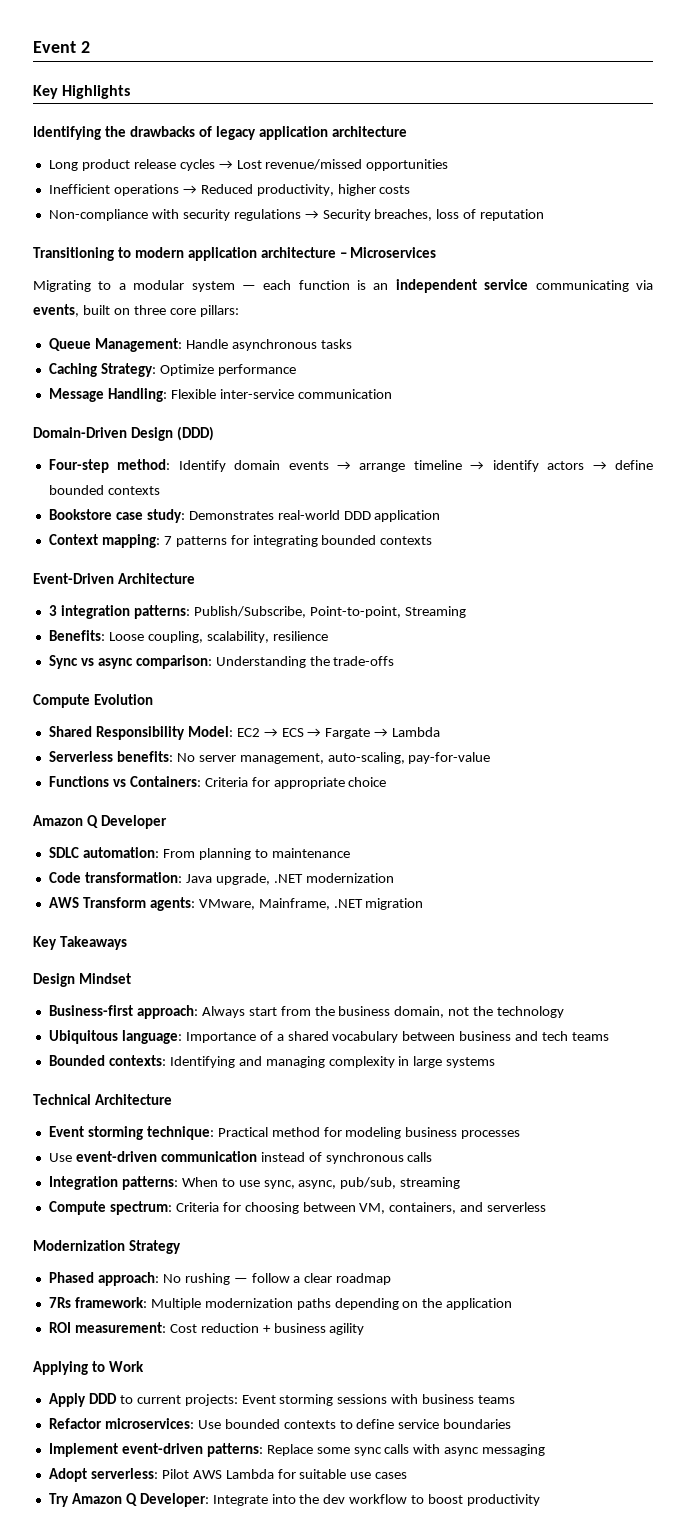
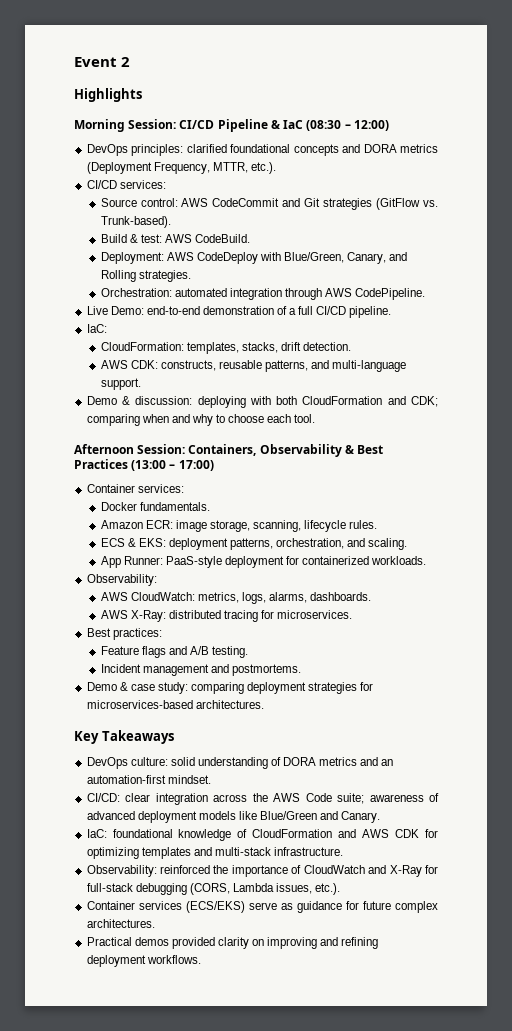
[33,85,58,99] Key -> (131, 62) none
[33,126,408,140] [48,159,449,171] [48,184,411,196] [48,209,545,221] [33,247,437,261] [33,279,653,293] [33,304,239,317] [48,338,352,352] [48,363,296,377] [48,388,392,402] [33,426,214,441] [48,459,654,473] [48,485,160,495] [48,509,441,523] [48,534,433,548] [33,573,195,584] [48,605,466,619] [48,630,328,643] [48,655,395,669] [33,694,153,708] [48,726,441,740] [48,751,491,764] [48,776,387,789] [33,815,167,829] [48,847,350,860] [48,872,394,885] [48,897,424,911] [33,936,128,950] [33,973,131,987] [48,1005,565,1019] [48,1030,610,1044] [48,1055,496,1068] [33,1094,172,1105] [48,1126,521,1140] [48,1151,433,1164] [48,1176,461,1190] [48,1201,547,1215] [33,1240,181,1254] [48,1272,392,1286] [48,1297,513,1310] [48,1322,365,1335] [33,1361,145,1375] [48,1393,516,1407] [48,1418,512,1429] [48,1443,546,1457] [48,1468,408,1482] [48,1493,541,1507] Identifying the drawbacks of legacy application architecture // Long product release cycles → Lost revenue/missed opportunities // Inefficient operations → Reduced productivity, higher costs // Non-compliance with security regulations → Security breaches, loss of reputation // Transitioning to modern application architecture – Microservices // Migrating to a modular system — each function is an independent service communicating via events, built on three core pillars: // Queue Management: Handle asynchronous tasks // Caching Strategy: Optimize performance // Message Handling: Flexible inter-service communication // Domain-Driven Design (DDD) // Four-step method: Identify domain events → arrange timeline → identify actors → define bounded contexts // Bookstore case study: Demonstrates real-world DDD application // Context mapping: 7 patterns for integrating bounded contexts // Event-Driven Architecture // 3 integration patterns: Publish/Subscribe, Point-to-point, Streaming // Benefits: Loose coupling, scalability, resilience // Sync vs async comparison: Understanding the trade-offs // Compute Evolution // Shared Responsibility Model: EC2 → ECS → Fargate → Lambda // Serverless benefits: No server management, auto-scaling, pay-for-value // Functions vs Containers: Criteria for appropriate choice // Amazon Q Developer // SDLC automation: From planning to maintenance // Code transformation: Java upgrade, .NET modernization // AWS Transform agents: VMware, Mainframe, .NET migration // Key Takeaways // Design Mindset // Business-first approach: Always start from the business domain, not the technology // Ubiquitous language: Importance of a shared vocabulary between business and tech teams // Bounded contexts: Identifying and managing complexity in large systems // Technical Architecture // Event storming technique: Practical method for modeling business processes // Use event-driven communication instead of synchronous calls // Integration patterns: When to use sync, async, pub/sub, streaming // Compute spectrum: Criteria for choosing between VM, containers, and serverless // Modernization Strategy // Phased approach: No rushing — follow a clear roadmap // 7Rs framework: Multiple modernization paths depending on the application // ROI measurement: Cost reduction + business agility // Applying to Work // Apply DDD to current projects: Event storming sessions with business teams // Refactor microservices: Use bounded contexts to define service boundaries // Implement event-driven patterns: Replace some sync calls with async messaging // Adopt serverless: Pilot AWS Lambda for suitable use cases // Try Amazon Q Developer: Integrate into the dev workflow to boost productivity -> [74,119,389,132] [86,144,439,156] [86,162,276,174] [86,180,166,189] [100,198,438,210] [100,216,171,228] [100,234,251,243] [100,252,408,264] [100,270,191,282] [100,288,426,300] [86,306,392,318] [86,324,107,333] [100,342,352,354] [100,360,407,372] [100,378,141,390] [86,396,438,408] [86,414,316,426] [74,444,384,457] [74,459,214,471] [86,484,184,493] [100,502,210,511] [100,520,378,532] [100,538,408,550] [100,556,427,568] [86,574,157,586] [100,592,372,604] [100,610,353,622] [86,628,162,640] [100,646,249,658] [100,664,301,676] [86,682,374,694] [86,700,264,709] [74,730,174,744] [86,757,394,769] [86,775,211,784] [86,793,440,805] [86,811,381,823] [86,829,438,841] [86,847,344,859] [86,865,438,877] [86,883,341,895] [86,901,438,913] [86,919,155,928] [86,937,379,949] [86,955,201,967] Morning Session: CI/CD Pipeline & IaC (08:30 – 12:00) // DevOps principles: clarified foundational concepts and DORA metrics (Deployment Frequency, MTTR, etc.). // CI/CD services: // Source control: AWS CodeCommit and Git strategies (GitFlow vs. Trunk-based). // Build & test: AWS CodeBuild. // Deployment: AWS CodeDeploy with Blue/Green, Canary, and Rolling strategies. // Orchestration: automated integration through AWS CodePipeline. // Live Demo: end-to-end demonstration of a full CI/CD pipeline. // IaC: // CloudFormation: templates, stacks, drift detection. // AWS CDK: constructs, reusable patterns, and multi-language support. // Demo & discussion: deploying with both CloudFormation and CDK; comparing when and why to choose each tool. // Afternoon Session: Containers, Observability & Best Practices (13:00 – 17:00) // Container services: // Docker fundamentals. // Amazon ECR: image storage, scanning, lifecycle rules. // ECS & EKS: deployment patterns, orchestration, and scaling. // App Runner: PaaS-style deployment for containerized workloads. // Observability: // AWS CloudWatch: metrics, logs, alarms, dashboards. // AWS X-Ray: distributed tracing for microservices. // Best practices: // Feature flags and A/B testing. // Incident management and postmortems. // Demo & case study: comparing deployment strategies for microservices-based architectures. // Key Takeaways // DevOps culture: solid understanding of DORA metrics and an automation-first mindset. // CI/CD: clear integration across the AWS Code suite; awareness of advanced deployment models like Blue/Green and Canary. // IaC: foundational knowledge of CloudFormation and AWS CDK for optimizing templates and multi-stack infrastructure. // Observability: reinforced the importance of CloudWatch and X-Ray for full-stack debugging (CORS, Lambda issues, etc.). // Container services (ECS/EKS) serve as guidance for future complex architectures. // Practical demos provided clarity on improving and refining deployment workflows.

